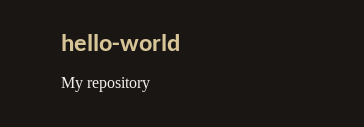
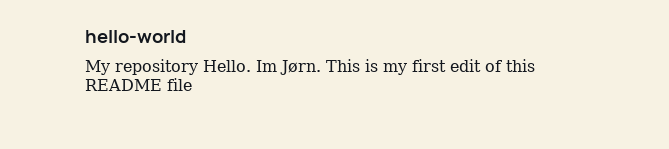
(151, 84) none -> [203,59,535,75] [85,78,192,91] Hello. Im Jørn. This is my first edit of this README file

